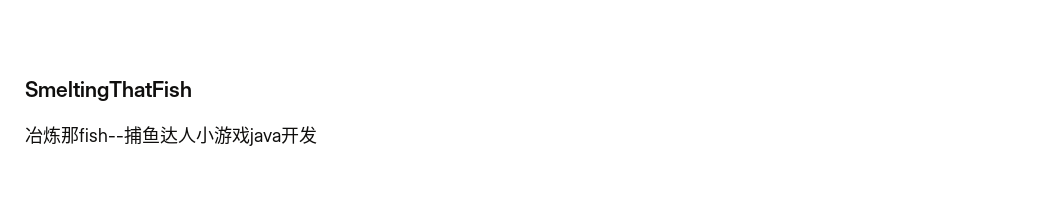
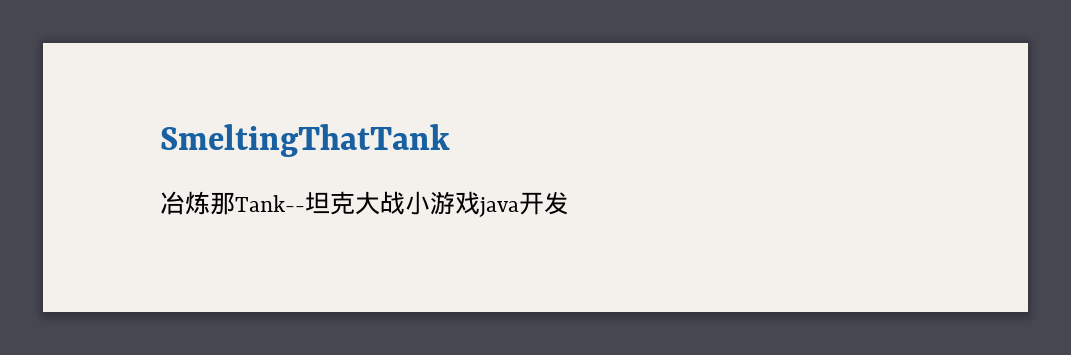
[25,81,192,101] SmeltingThatFish -> [160,124,450,157] SmeltingThatTank
[79,126,196,145] fish--捕鱼达人 -> [235,191,405,215] Tank--坦克大战

